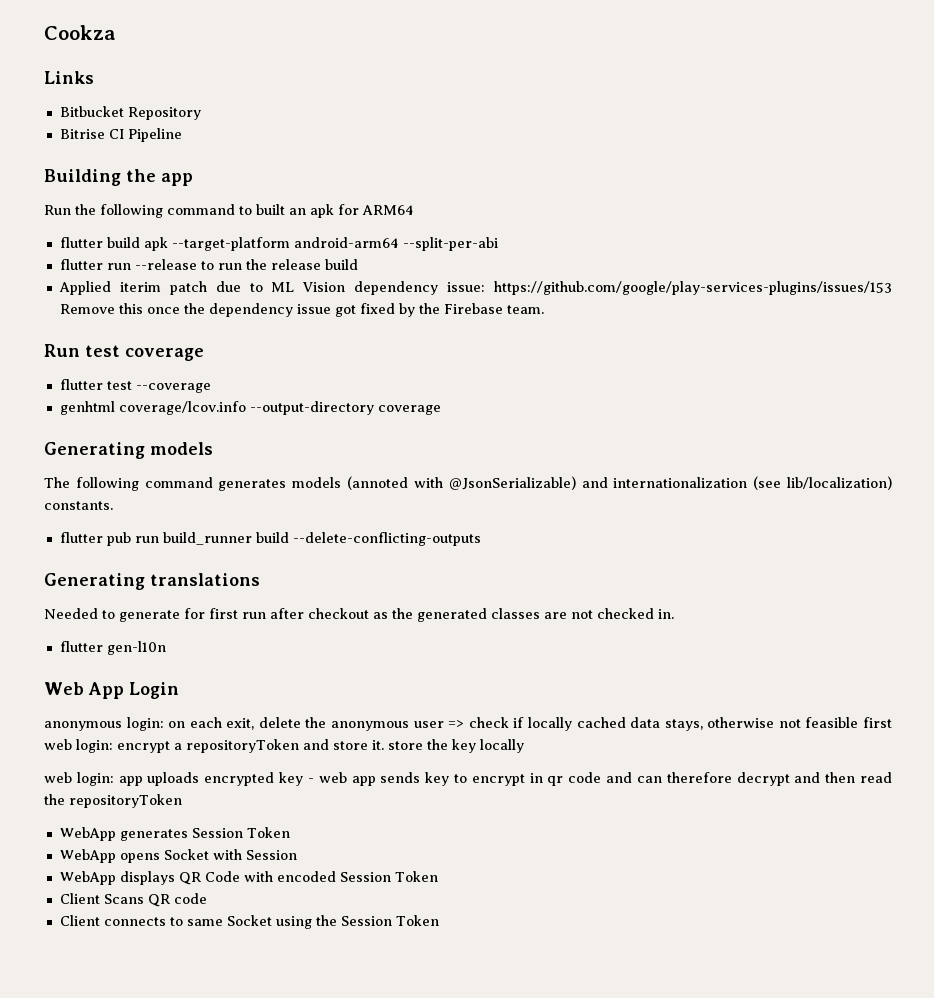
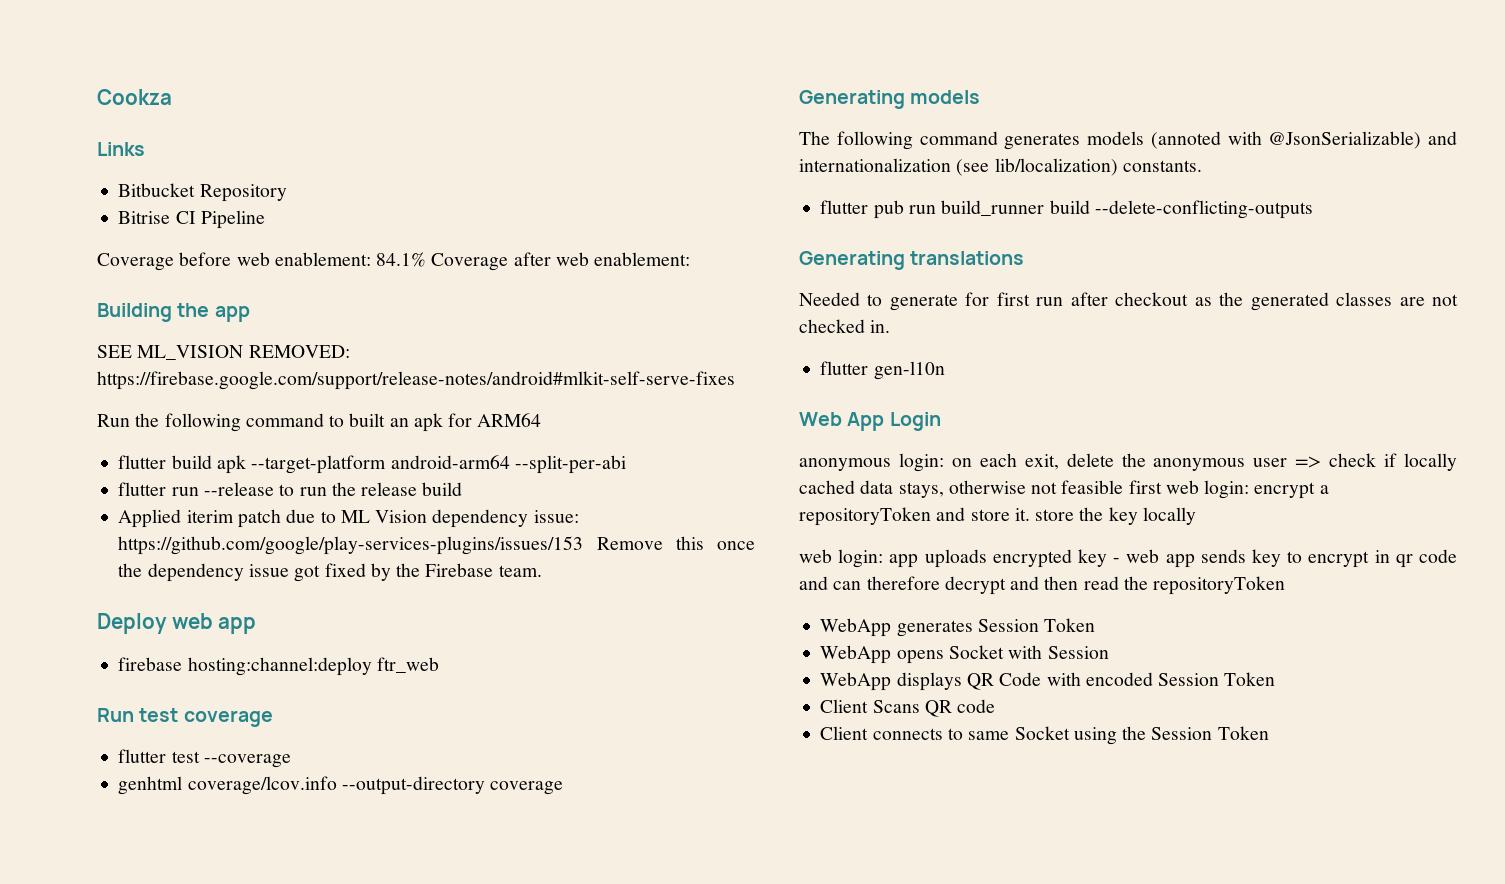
(182, 135) none -> [97,252,691,271] // Coverage before web enablement: 84.1% Coverage after web enablement:
(193, 179) none -> [97,345,350,360] [97,371,735,390] // SEE ML_VISION REMOVED: https://firebase.google.com/support/release-notes/android#mlkit-self-serve-fixes
(544, 309) none -> [97,613,257,634] [118,657,439,676] // Deploy web app // firebase hosting:channel:deploy ftr_web

